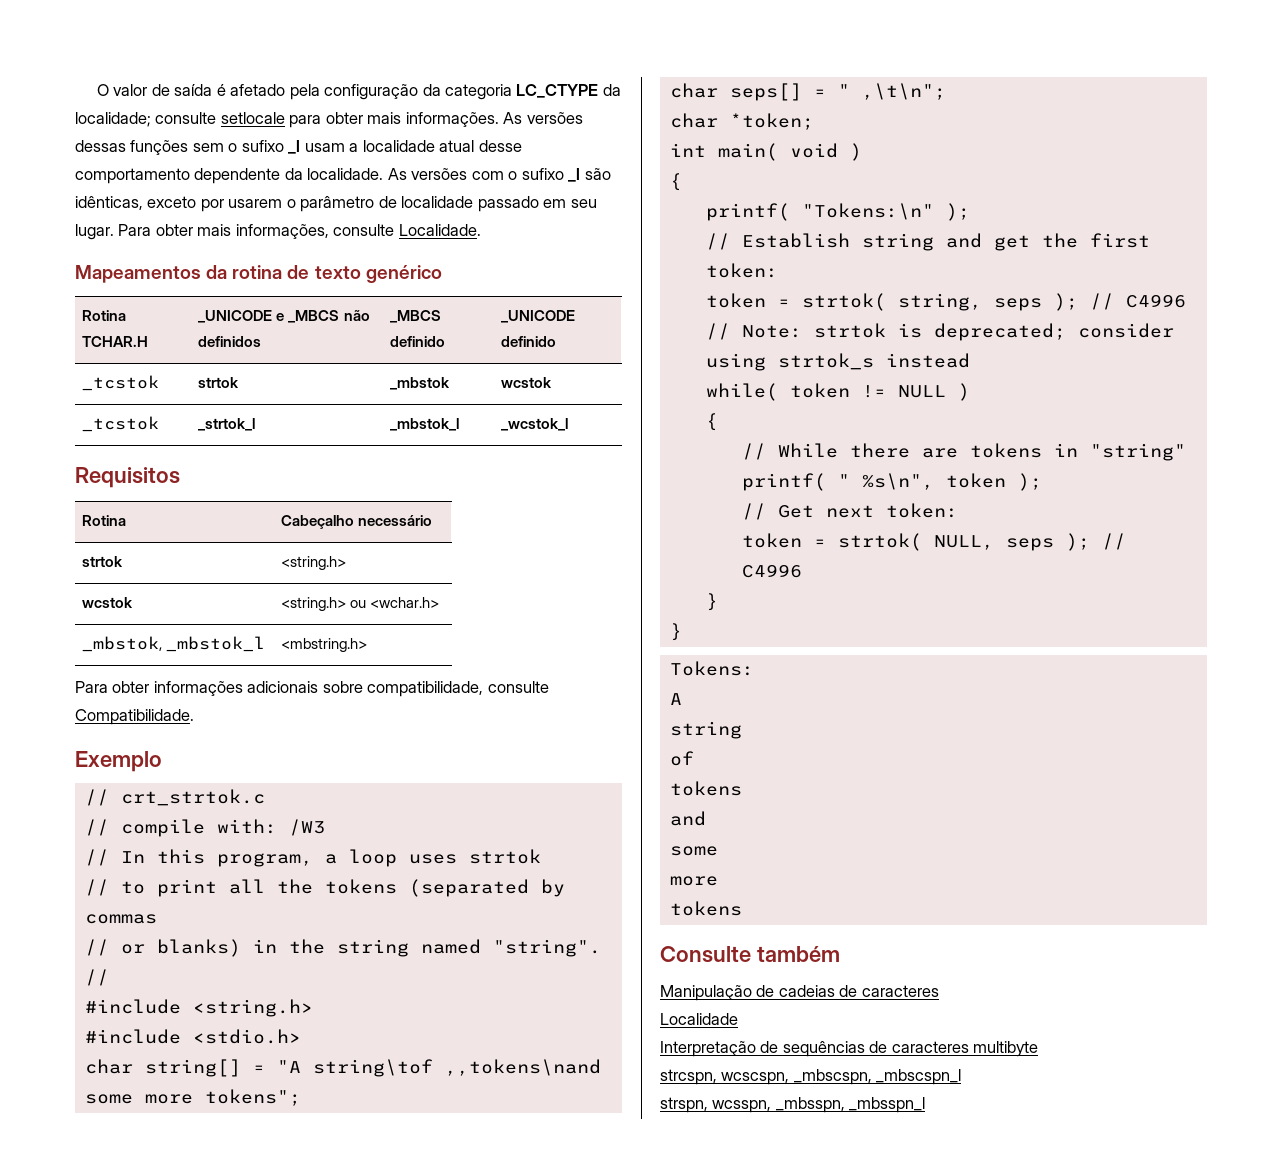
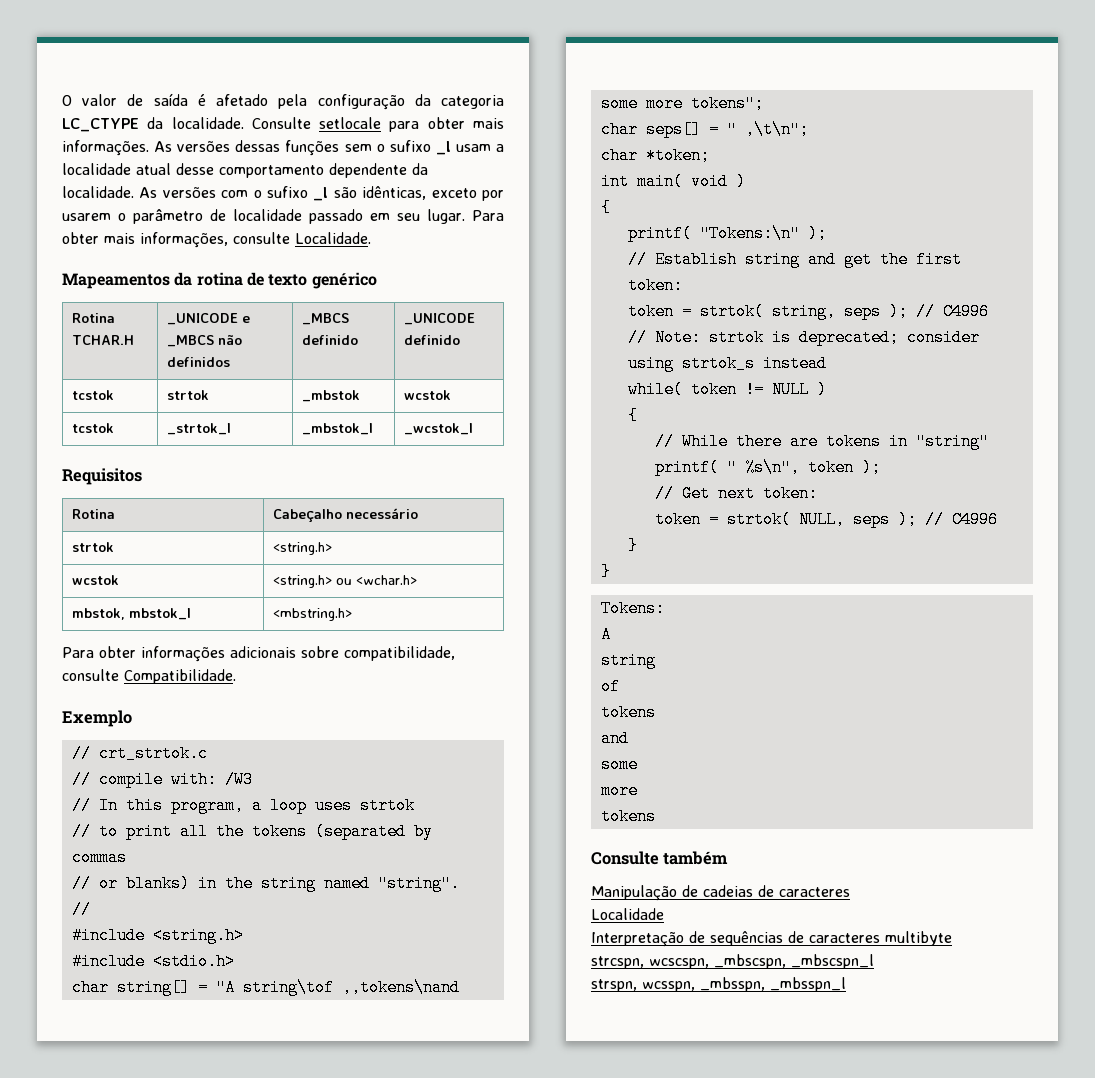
[75,112,217,127] localidade; consulte -> [171,117,311,129] localidade. Consulte
[82,375,160,391] _tcstok -> [72,390,115,400] tcstok
[82,416,160,432] _tcstok -> [72,423,115,433] tcstok
[82,636,266,652] _mbstok, _mbstok_l -> [72,608,192,620] mbstok, mbstok_l

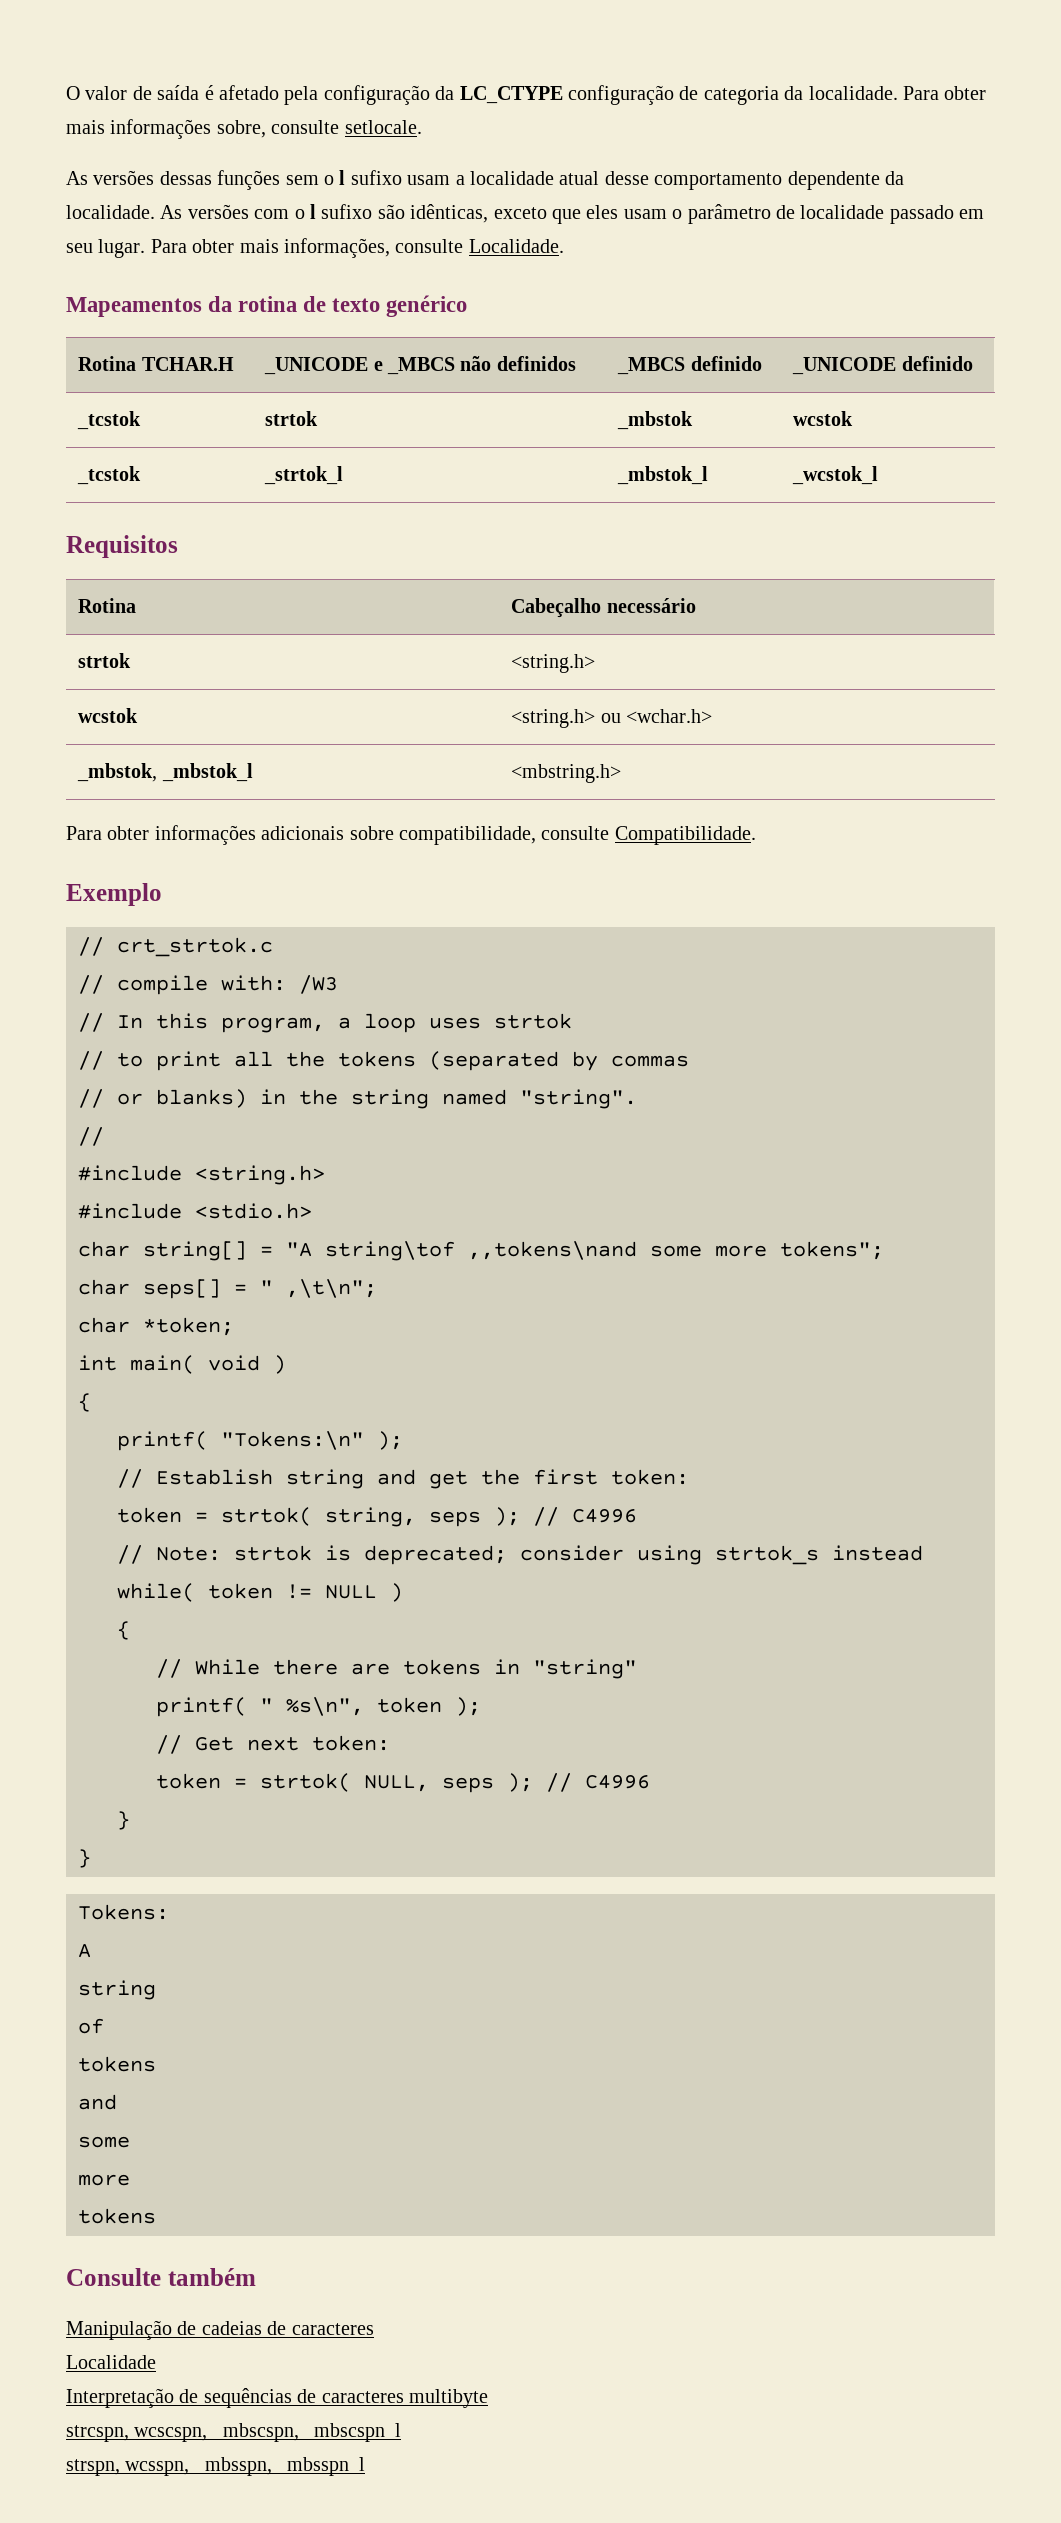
[441,95,504,109] [62,117,504,132] [62,140,149,156] categoria LC_CTYPE da localidade. Consulte setlocale para obter mais informações. -> [459,85,987,105] [66,119,422,139] LC_CTYPE configuração de categoria da localidade. Para obter mais informações sobre, consulte setlocale. //
[389,140,451,155] sufixo _l -> [339,170,402,185] l sufixo
[267,186,329,201] sufixo _l -> [310,204,373,219] l sufixo
[481,190,504,201] [62,213,111,221] por usarem -> [552,205,667,224] que eles usam
[72,390,115,400] tcstok -> [77,411,142,430] _tcstok
[72,423,115,433] tcstok -> [77,466,142,485] _tcstok
[72,608,192,620] mbstok, mbstok_l -> [77,763,253,782] _mbstok, _mbstok_l

